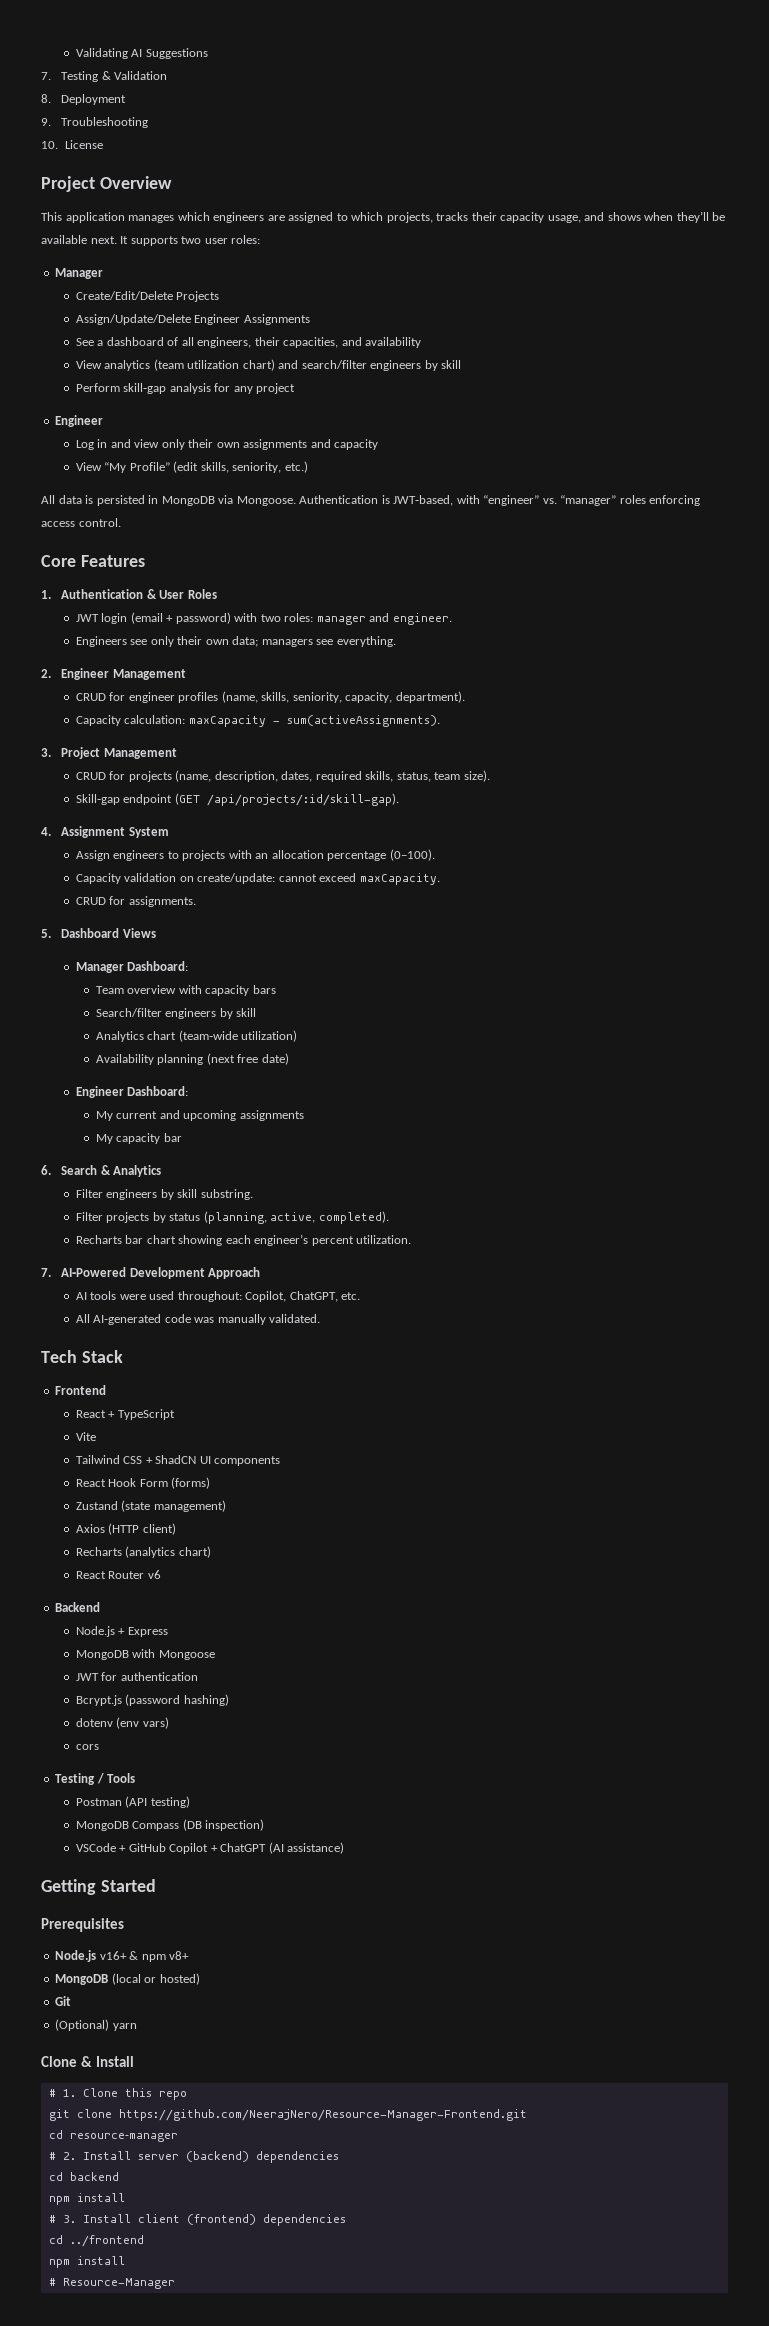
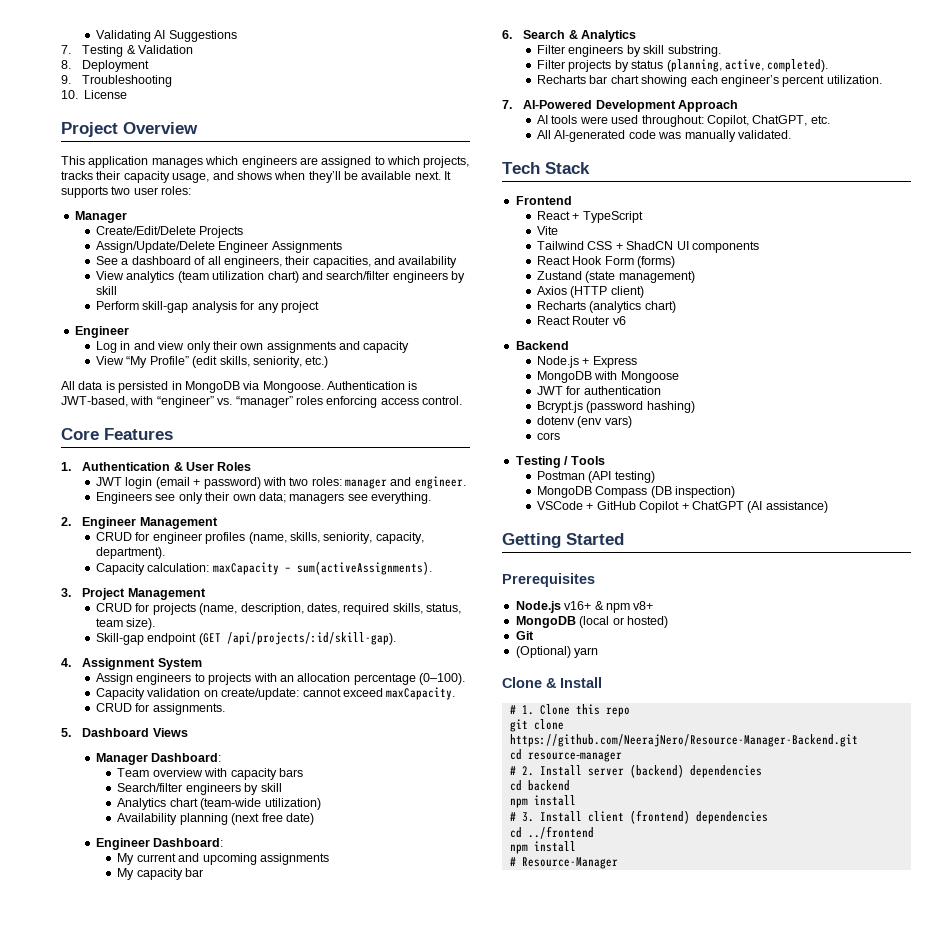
[118,2109,527,2121] https://github.com/NeerajNero/Resource-Manager-Frontend.git -> [509,734,858,747] https://github.com/NeerajNero/Resource-Manager-Backend.git

